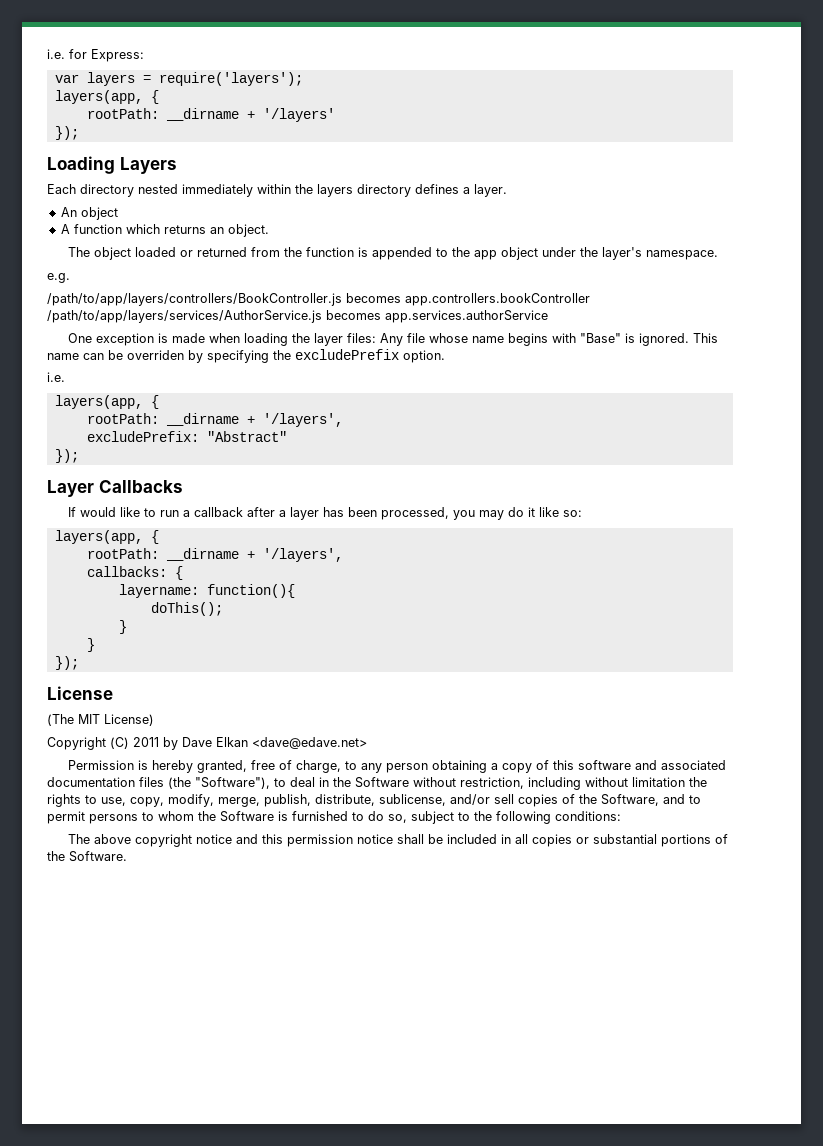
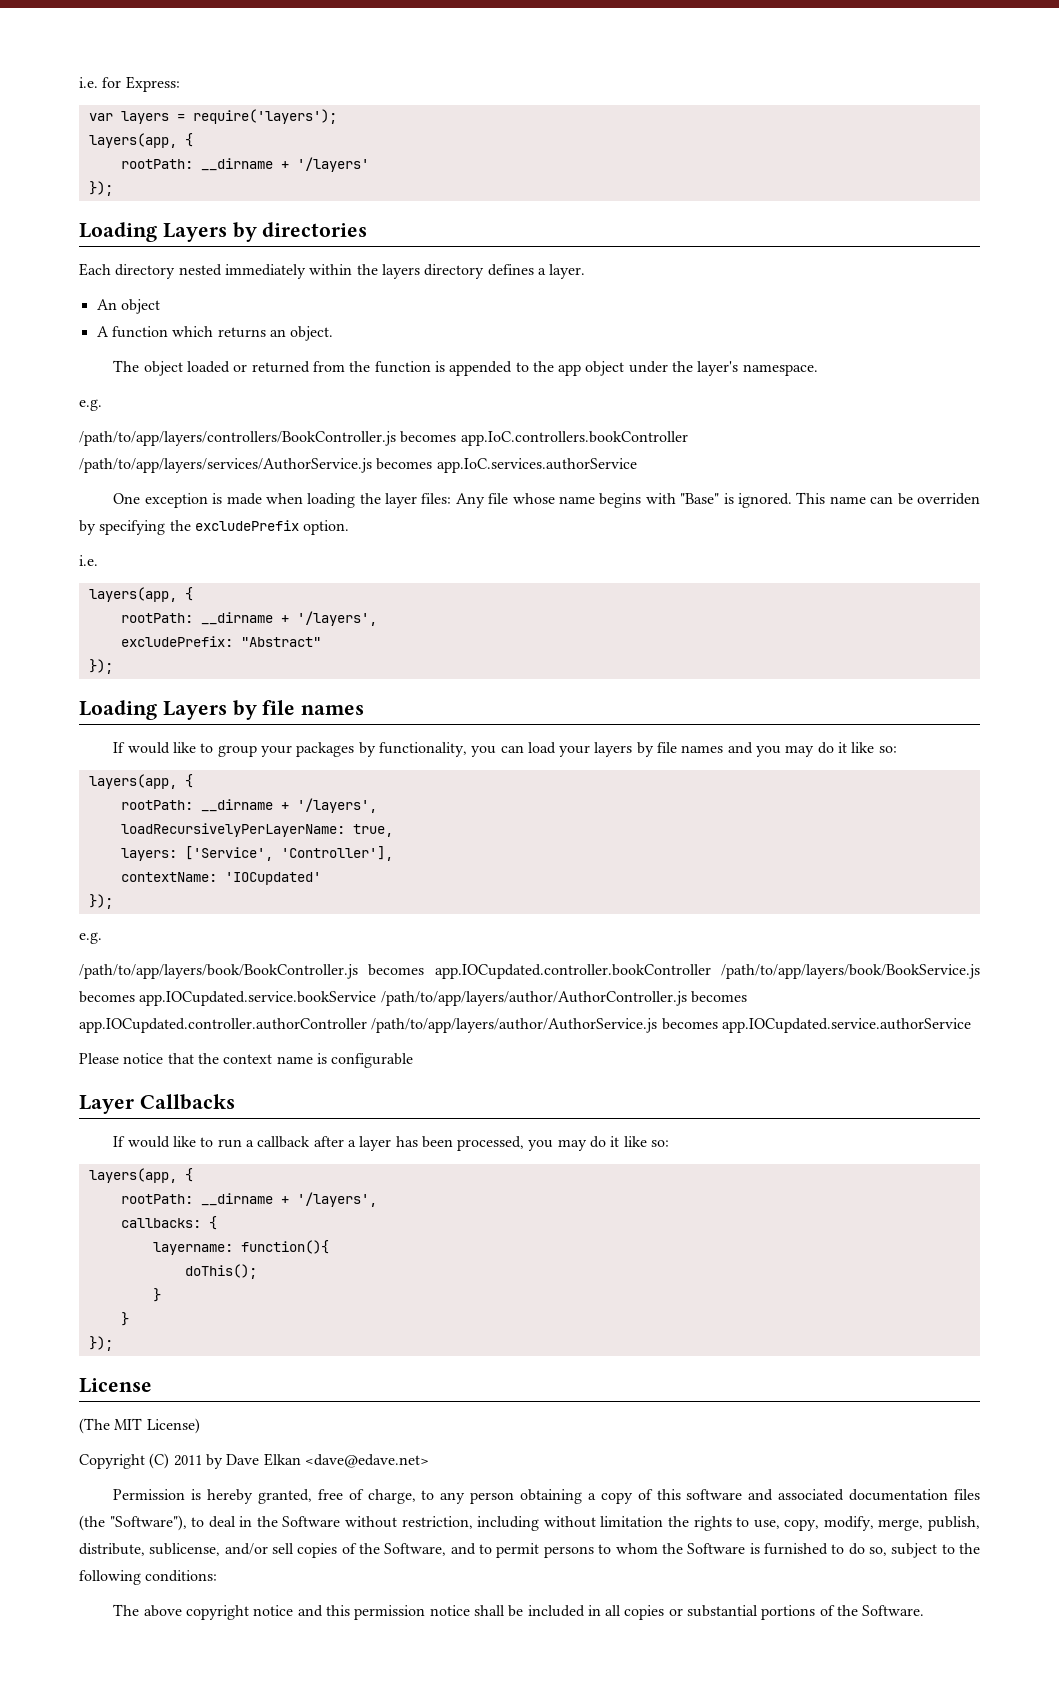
(177, 165) none -> [232,222,368,242] by directories
[405,293,590,306] app.controllers.bookController -> [460,431,688,446] app.IoC.controllers.bookController
[385,310,548,323] app.services.authorService -> [436,458,637,473] app.IoC.services.authorService
(79, 456) none -> [79,700,365,720] [113,742,897,757] [88,774,193,789] [120,798,377,813] [120,823,393,837] [120,846,393,861] [120,872,321,885] [88,894,113,909] [79,932,102,944] [79,964,980,979] [79,991,747,1006] [79,1018,971,1033] [79,1053,414,1068] // Loading Layers by file names // If would like to group your packages by functionality, you can load your layers by file names and you may do it like so: // layers(app, { // rootPath: __dirname + '/layers', // loadRecursivelyPerLayerName: true, // layers: ['Service', 'Controller'], // contextName: 'IOCupdated' // }); // e.g. // /path/to/app/layers/book/BookController.js becomes app.IOCupdated.controller.bookController /path/to/app/layers/book/BookService.js becomes app.IOCupdated.service.bookService /path/to/app/layers/author/AuthorController.js becomes app.IOCupdated.controller.authorController /path/to/app/layers/author/AuthorService.js becomes app.IOCupdated.service.authorService // Please notice that the context name is configurable

